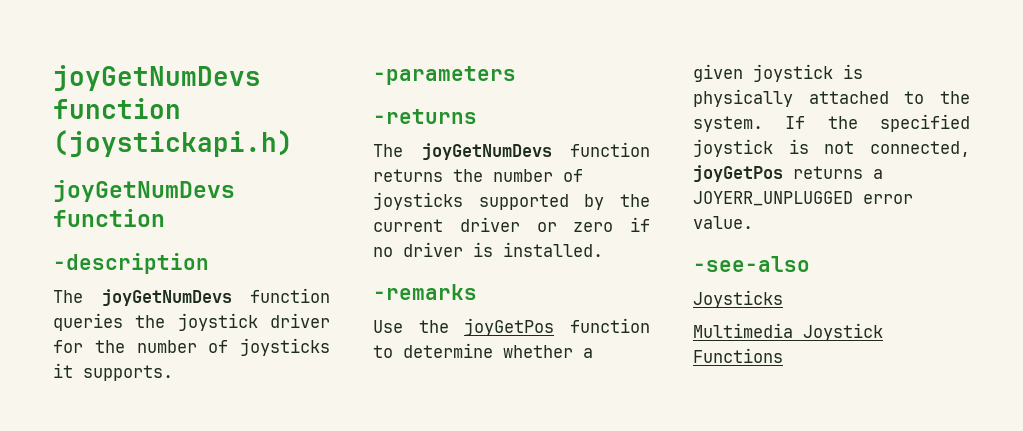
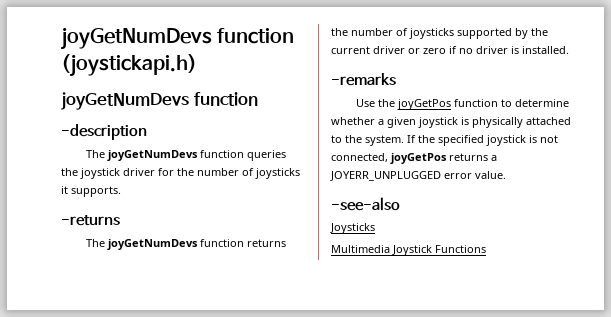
[373,66,516,85] // -parameters -> (121, 191) none

